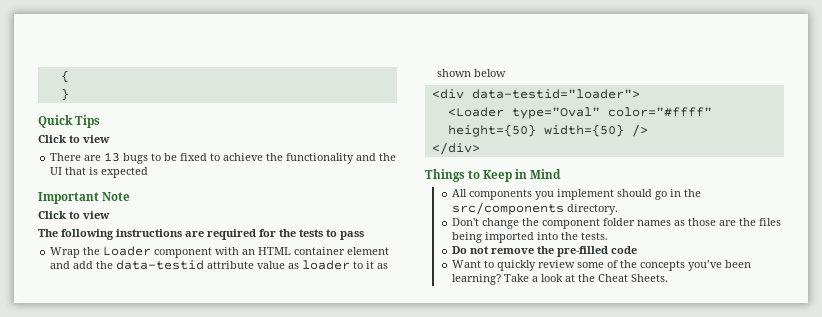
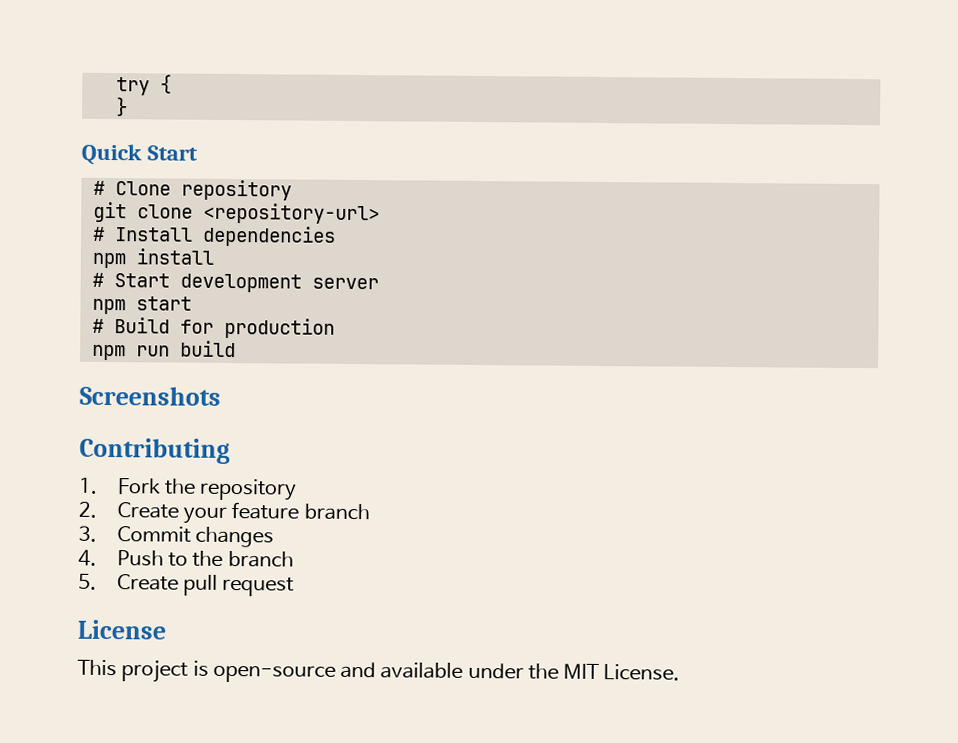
(60, 76) none -> [115,77,150,96] try
[75,115,101,128] [38,135,110,143] [50,152,397,164] [50,167,149,178] [38,192,131,204] [38,211,110,219] [38,229,364,240] [50,246,390,258] [50,260,389,270] [437,69,507,77] [431,89,640,99] [447,107,712,119] [447,124,648,137] [431,142,480,155] [425,169,562,182] [451,189,701,200] [451,202,618,215] [451,218,781,229] [451,232,608,243] [451,246,637,257] [451,260,751,271] [451,274,668,285] Tips // Click to view // There are 13 bugs to be fixed to achieve the functionality and the UI that is expected // Important Note // Click to view // The following instructions are required for the tests to pass // Wrap the Loader component with an HTML container element and add the data-testid attribute value as loader to it as shown below // <div data-testid="loader"> // <Loader type="Oval" color="#ffff" height={50} width={50} /> // </div> // Things to Keep in Mind // All components you implement should go in the src/components directory. // Don't change the component folder names as those are the files being imported into the tests. // Do not remove the pre-filled code // Want to quickly review some of the concepts you’ve been learning? Take a look at the Cheat Sheets. -> [147,145,199,161] [92,179,292,201] [92,201,380,225] [92,225,336,247] [91,248,214,269] [91,272,379,293] [91,296,192,315] [91,317,335,339] [91,340,236,361] [79,385,221,406] [79,437,230,464] [79,477,298,501] [78,501,370,524] [78,525,275,548] [78,549,294,568] [78,573,295,597] [77,619,166,640] [77,659,681,683] Start // # Clone repository // git clone <repository-url> // # Install dependencies // npm install // # Start development server // npm start // # Build for production // npm run build // Screenshots // Contributing // 1. Fork the repository // 2. Create your feature branch // 3. Commit changes // 4. Push to the branch // 5. Create pull request // License // This project is open-source and available under the MIT License.

